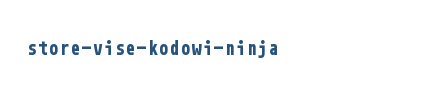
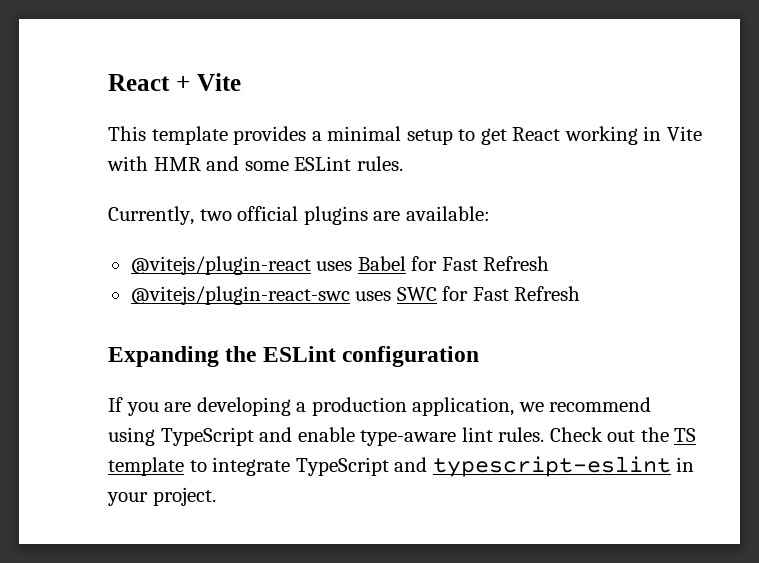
[26,40,279,58] store-vise-kodowi-ninja -> [108,73,241,91] [108,126,702,145] [107,156,403,171] [108,206,490,225] [130,256,550,275] [130,286,581,305] [108,346,480,367] [108,397,652,416] [108,427,697,446] [108,456,695,477] [107,487,216,506] React + Vite // This template provides a minimal setup to get React working in Vite with HMR and some ESLint rules. // Currently, two official plugins are available: // @vitejs/plugin-react uses Babel for Fast Refresh // @vitejs/plugin-react-swc uses SWC for Fast Refresh // Expanding the ESLint configuration // If you are developing a production application, we recommend using TypeScript and enable type-aware lint rules. Check out the TS template to integrate TypeScript and typescript-eslint in your project.

